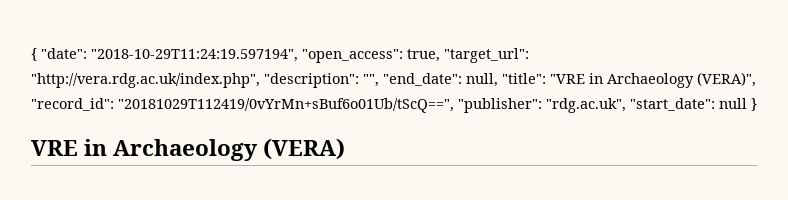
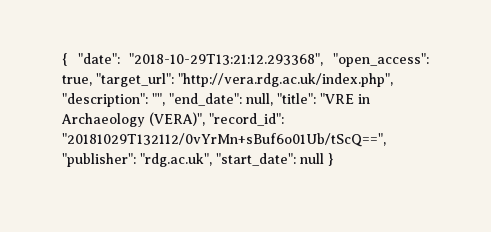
[91,49,298,62] "2018-10-29T11:24:19.597194", -> [129,53,324,66] "2018-10-29T13:21:12.293368",
[118,98,454,113] "20181029T112419/0vYrMn+sBuf6o01Ub/tScQ==", -> [62,133,386,147] "20181029T132112/0vYrMn+sBuf6o01Ub/tScQ==",
[31,138,346,161] // VRE in Archaeology (VERA) -> (333, 159) none

